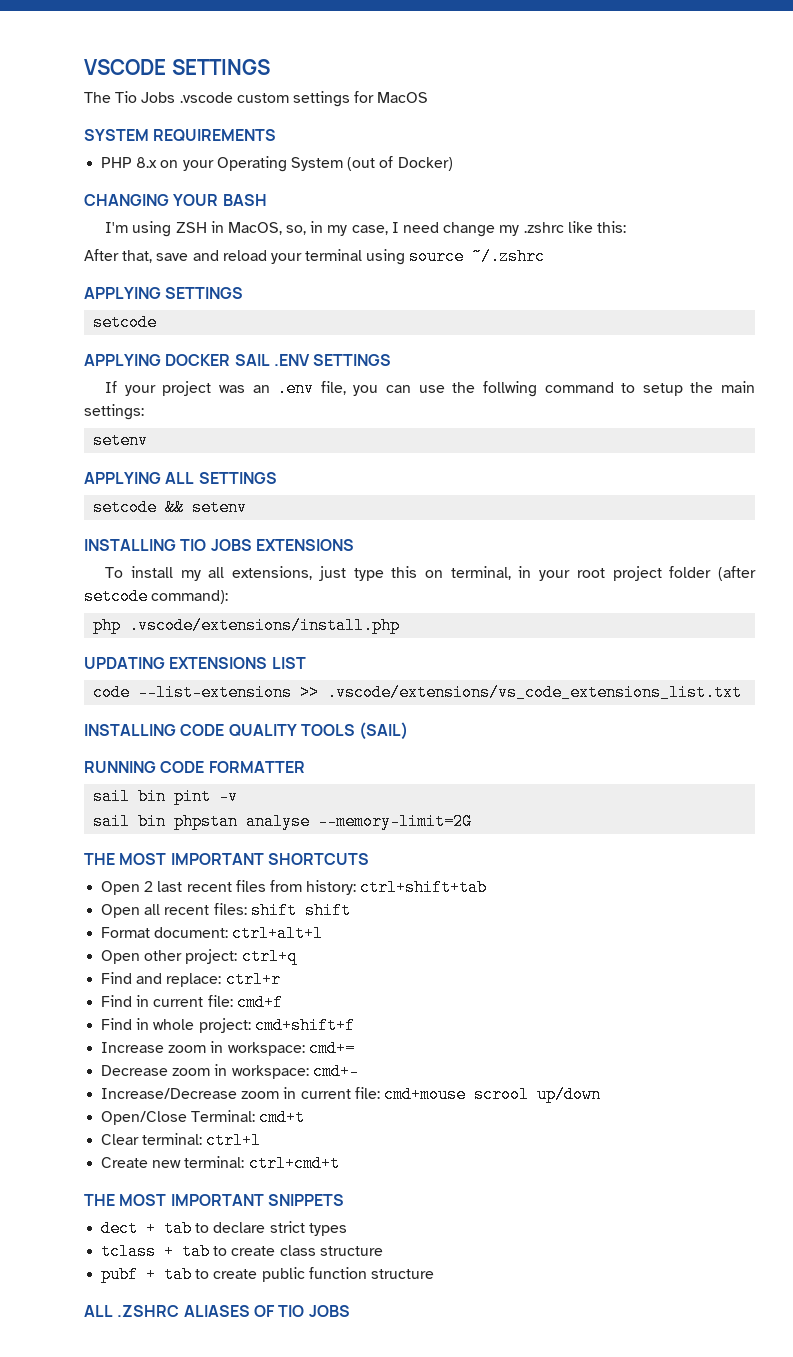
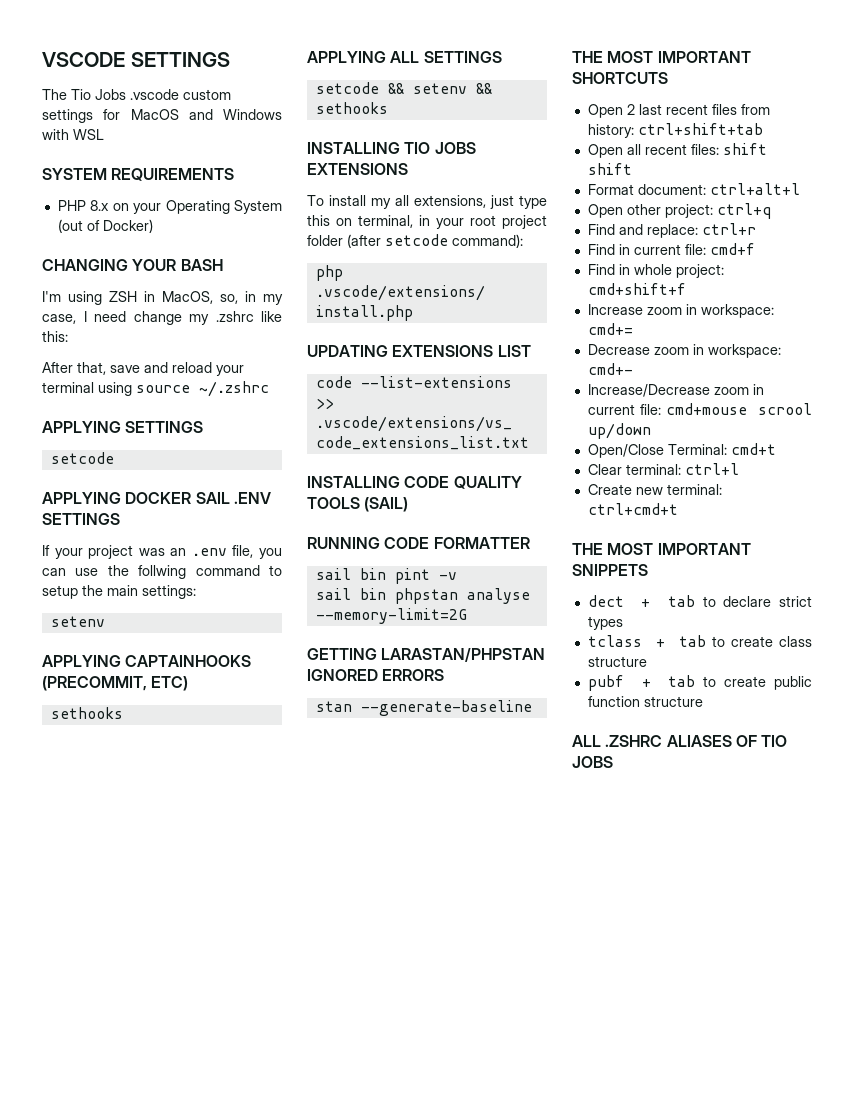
(429, 97) none -> [188,109,282,120] [42,129,104,140] and Windows with WSL
(149, 440) none -> [42,655,252,667] [42,676,189,691] [50,707,123,719] // APPLYING CAPTAINHOOKS (PRECOMMIT, ETC) // sethooks
(248, 507) none -> [475,83,492,94] [315,102,388,114] && sethooks
(473, 821) none -> [307,648,546,662] [307,669,445,681] [315,700,532,716] // GETTING LARASTAN/PHPSTAN IGNORED ERRORS // stan --generate-baseline

